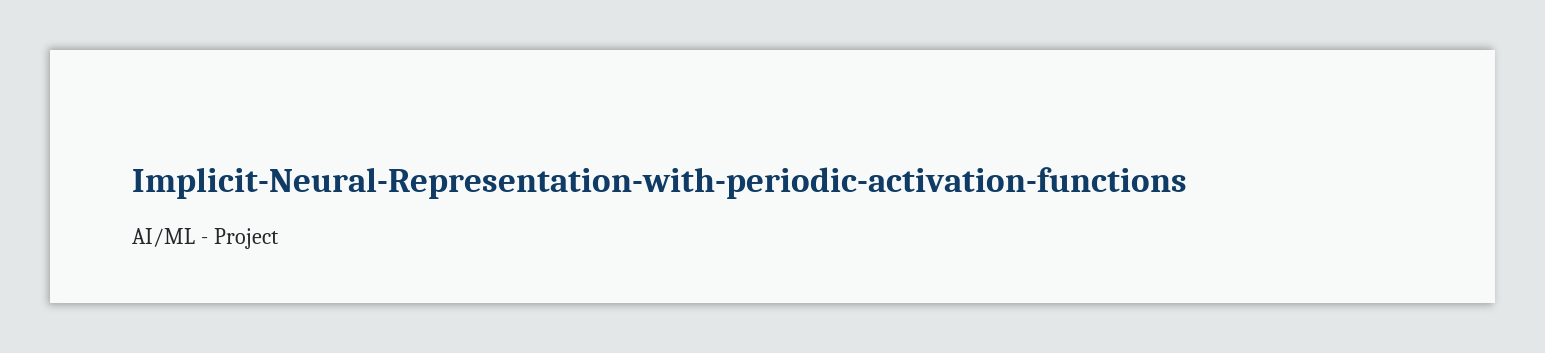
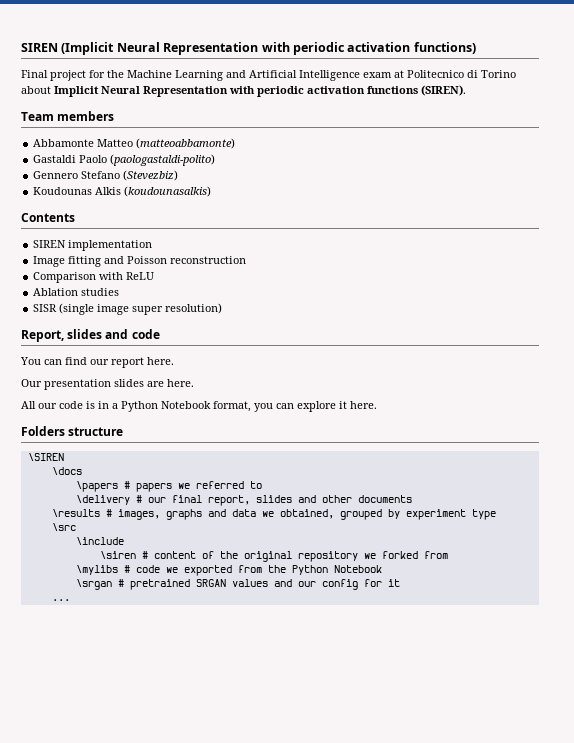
[132,167,1187,199] [132,228,279,249] Implicit-Neural-Representation-with-periodic-activation-functions // AI/ML - Project -> [21,42,476,55] [21,70,516,81] [21,85,466,97] [21,111,115,121] [33,138,236,149] [33,154,216,166] [33,170,179,181] [33,186,212,197] [21,213,75,222] [33,240,153,251] [33,256,247,267] [33,272,155,283] [33,288,120,296] [33,303,223,315] [21,329,160,342] [20,357,174,368] [21,379,194,390] [21,401,377,412] [21,426,124,436] [27,453,64,461] [51,467,82,475] [75,481,262,492] [75,495,412,506] [51,509,496,520] [51,523,76,531] [75,537,124,545] [99,551,448,562] [75,565,382,576] [75,579,400,590] [51,599,70,601] SIREN (Implicit Neural Representation with periodic activation functions) // Final project for the Machine Learning and Artificial Intelligence exam at Politecnico di Torino about Implicit Neural Representation with periodic activation functions (SIREN). // Team members // Abbamonte Matteo (matteoabbamonte) // Gastaldi Paolo (paologastaldi-polito) // Gennero Stefano (Stevezbiz) // Koudounas Alkis (koudounasalkis) // Contents // SIREN implementation // Image fitting and Poisson reconstruction // Comparison with ReLU // Ablation studies // SISR (single image super resolution) // Report, slides and code // You can find our report here. // Our presentation slides are here. // All our code is in a Python Notebook format, you can explore it here. // Folders structure // \SIREN // \docs // \papers # papers we referred to // \delivery # our final report, slides and other documents // \results # images, graphs and data we obtained, grouped by experiment type // \src // \include // \siren # content of the original repository we forked from // \mylibs # code we exported from the Python Notebook // \srgan # pretrained SRGAN values and our config for it // ...

